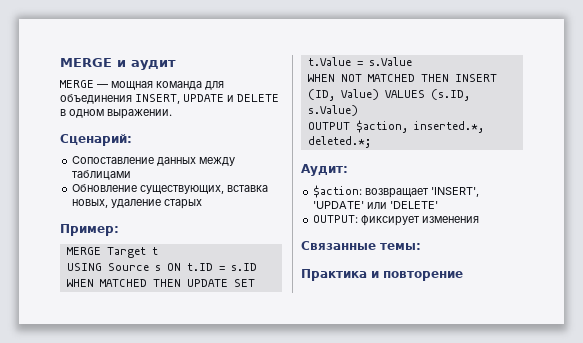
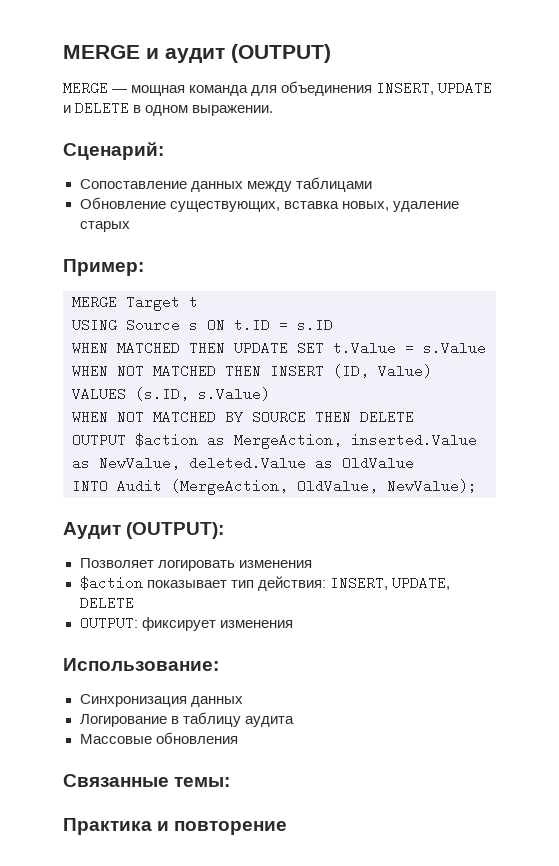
(176, 65) none -> [231,44,331,63] (OUTPUT)
[307,120,484,133] [307,136,371,148] [301,164,348,176] [313,185,480,198] [313,201,439,209] [313,215,480,226] OUTPUT $action, inserted.*, deleted.*; // Аудит: // $action: возвращает 'INSERT', 'UPDATE' или 'DELETE' // OUTPUT: фиксирует изменения -> [72,410,414,424] [72,433,477,449] [72,456,414,470] [72,479,477,495] [63,522,225,539] [79,558,312,571] [79,576,450,591] [79,596,134,610] [79,616,293,631] [63,658,219,671] [79,694,243,707] [79,712,294,727] [79,732,238,744] WHEN NOT MATCHED BY SOURCE THEN DELETE // OUTPUT $action as MergeAction, inserted.Value as NewValue, deleted.Value as OldValue // INTO Audit (MergeAction, OldValue, NewValue); // Аудит (OUTPUT): // Позволяет логировать изменения // $action показывает тип действия: INSERT, UPDATE, DELETE // OUTPUT: фиксирует изменения // Использование: // Синхронизация данных // Логирование в таблицу аудита // Массовые обновления

